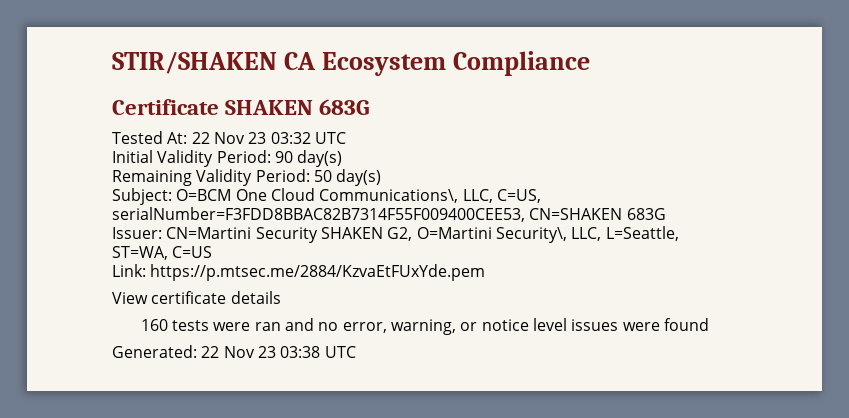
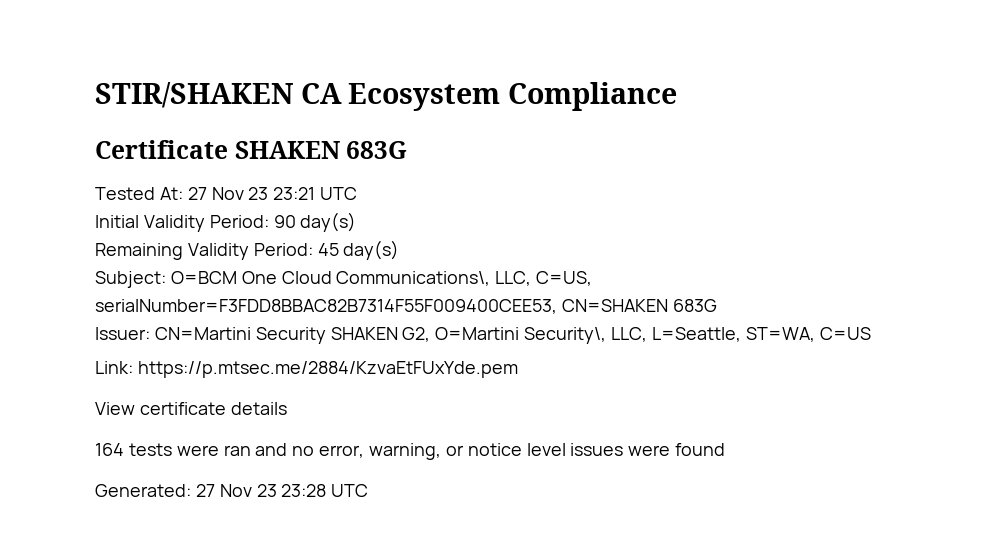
[191,132,311,144] 22 Nov 23 03:32 -> [187,187,316,200] 27 Nov 23 23:21
[313,170,332,182] 50 -> [317,243,339,256] 45
[140,319,168,331] 160 -> [95,443,124,456] 164
[201,346,321,358] 22 Nov 23 03:38 -> [195,484,327,497] 27 Nov 23 23:28

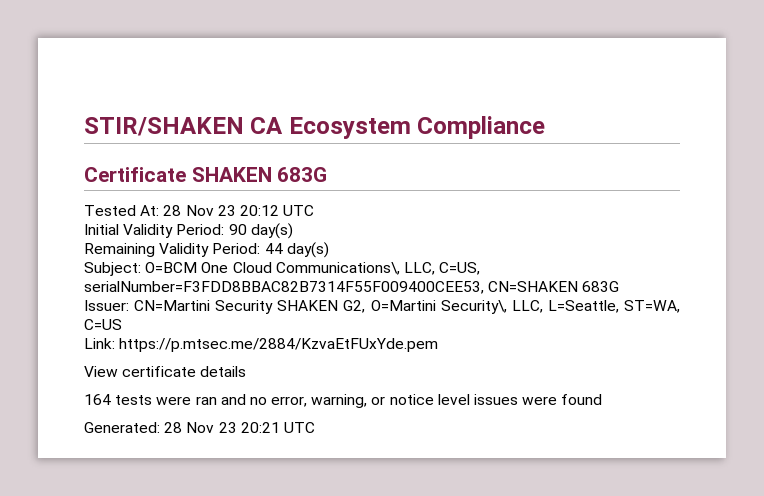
[187,187,316,200] 27 Nov 23 23:21 -> [163,205,279,216] 28 Nov 23 20:12
[317,243,339,256] 45 -> [264,243,283,254] 44
[195,484,327,497] 27 Nov 23 23:28 -> [164,422,280,433] 28 Nov 23 20:21

